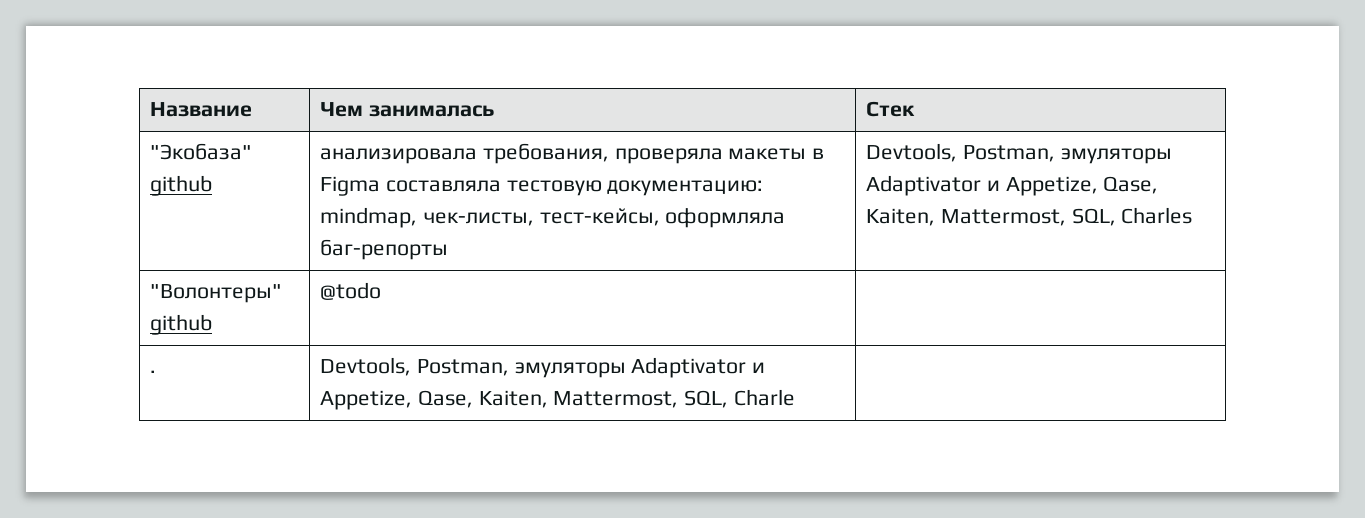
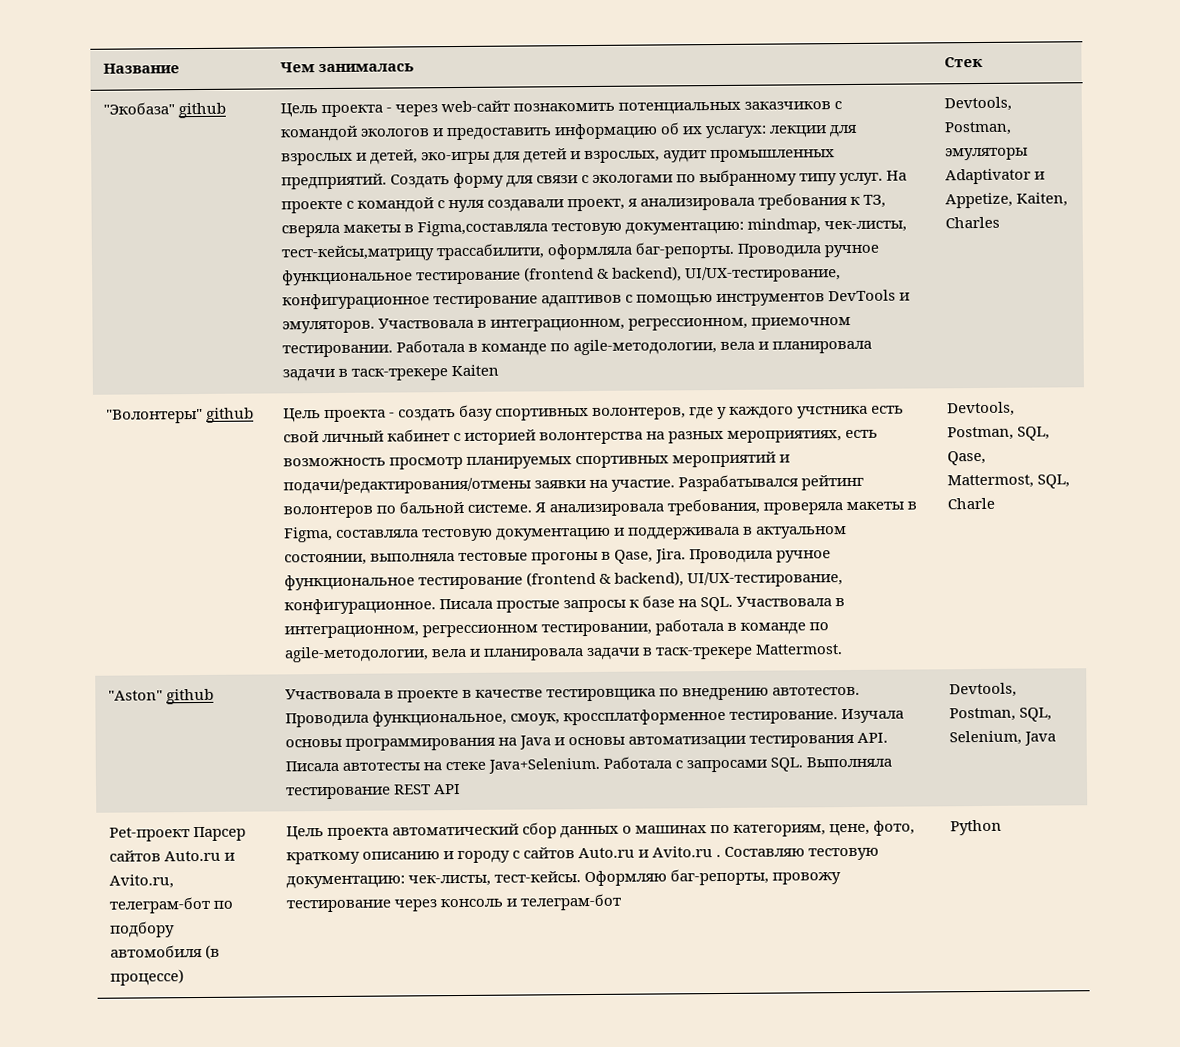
[319,143,825,164] [319,176,764,196] [319,207,786,228] [319,239,448,260] [865,143,1172,164] [865,175,1159,196] [865,208,1116,226] анализировала требования, проверяла макеты в Figma составляла тестовую документацию: mindmap, чек-листы, тест-кейсы, оформляла баг-репорты | Devtools, Postman, эмуляторы Adaptivator и Appetize, Qase, Kaiten, Mattermost, SQL, -> [279,100,843,118] [279,122,859,142] [280,148,836,166] [280,169,908,190] [280,193,887,214] [280,218,908,238] [280,241,879,262] [281,266,841,286] [281,289,911,310] [281,316,851,334] [281,339,873,358] [281,364,499,382] [943,96,1012,112] [943,121,1012,136] [944,147,1028,161] [944,168,1045,185] [944,192,1068,209] Цель проекта - через web-сайт познакомить потенциальных заказчиков с командой экологов и предоставить информацию об их услагух: лекции для взрослых и детей, эко-игры для детей и взрослых, аудит промышленных предприятий. Создать форму для связи с экологами по выбранному типу услуг. На проекте с командой с нуля создавали проект, я анализировала требования к ТЗ, сверяла макеты в Figma,составляла тестовую документацию: mindmap, чек-листы, тест-кейсы,матрицу трассабилити, оформляла баг-репорты. Проводила ручное функциональное тестирование (frontend & backend), UI/UX-тестирование, конфигурационное тестирование адаптивов с помощью инструментов DevTools и эмуляторов. Участвовала в интеграционном, регрессионном, приемочном тестировании. Работала в команде по agile-методологии, вела и планировала задачи в таск-трекере Kaiten | Devtools, Postman, эмуляторы Adaptivator и Appetize, Kaiten,
[319,282,381,300] [149,370,156,373] [319,357,766,378] [319,389,795,410] @todo | // . | Devtools, Postman, эмуляторы Adaptivator и Appetize, Qase, Kaiten, Mattermost, SQL, Charle | -> [282,404,905,423] [282,429,879,445] [282,451,790,470] [282,474,864,495] [282,498,918,519] [283,526,848,543] [283,548,832,566] [283,571,843,591] [283,595,846,615] [283,618,829,639] [283,644,844,663] [946,401,1015,417] [946,426,1050,441] [946,450,986,466] [946,474,1070,489] [946,497,995,510] [107,688,214,705] [284,686,861,703] [284,708,904,728] [284,732,889,751] [284,756,893,774] [285,784,461,800] [948,682,1017,698] [948,707,1052,722] [948,730,1056,746] [108,826,246,842] [108,850,235,862] [108,874,174,889] [108,896,233,914] [109,921,175,938] [109,944,220,959] [109,969,184,986] [285,820,916,841] [285,846,880,865] [285,868,841,889] [285,893,621,913] [949,819,1002,836] Цель проекта - создать базу спортивных волонтеров, где у каждого учстника есть свой личный кабинет с историей волонтерства на разных мероприятиях, есть возможность просмотр планируемых спортивных мероприятий и подачи/редактирования/отмены заявки на участие. Разрабатывался рейтинг волонтеров по бальной системе. Я анализировала требования, проверяла макеты в Figma, составляла тестовую документацию и поддерживала в актуальном состоянии, выполняла тестовые прогоны в Qase, Jira. Проводила ручное функциональное тестирование (frontend & backend), UI/UX-тестирование, конфигурационное. Писала простые запросы к базе на SQL. Участвовала в интеграционном, регрессионном тестировании, работала в команде по agile-методологии, вела и планировала задачи в таск-трекере Mattermost. | Devtools, Postman, SQL, Qase, Mattermost, SQL, Charle // "Aston" github | Участвовала в проекте в качестве тестировщика по внедрению автотестов. Проводила функциональное, смоук, кроссплатформенное тестирование. Изучала основы программирования на Java и основы автоматизации тестирования API. Писала автотесты на стеке Java+Selenium. Работала с запросами SQL. Выполняла тестирование REST API | Devtools, Postman, SQL, Selenium, Java // Pet-проект Парсер сайтов Auto.ru и Avito.ru, телеграм-бот по подбору автомобиля (в процессе) | Цель проекта автоматический сбор данных о машинах по категориям, цене, фото, краткому описанию и городу с сайтов Auto.ru и Avito.ru . Составляю тестовую документацию: чек-листы, тест-кейсы. Оформляю баг-репорты, провожу тестирование через консоль и телеграм-бот | Python

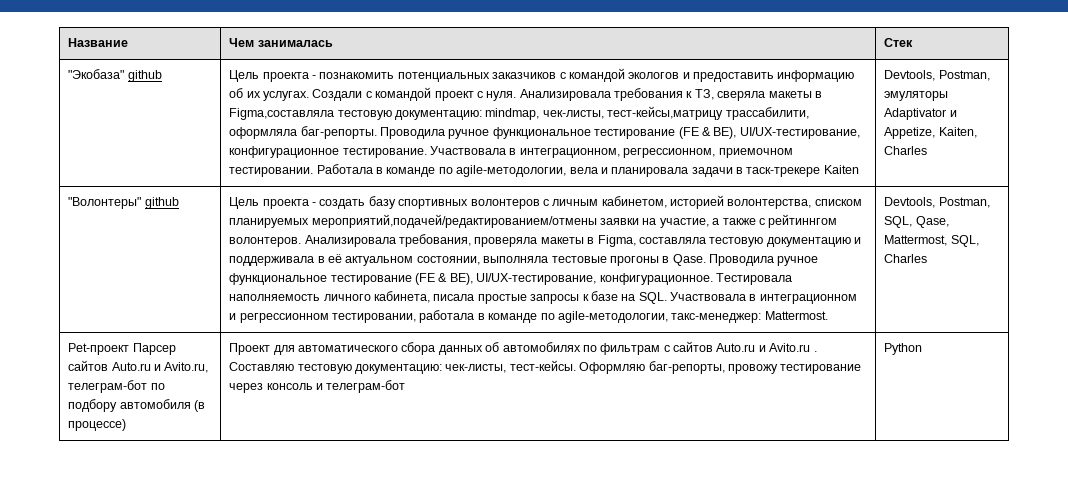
[394,100,510,117] через web-сайт -> (317, 77) none
[705,124,859,139] [280,148,836,166] [280,169,908,190] [280,197,756,214] услагух: лекции для взрослых и детей, эко-игры для детей и взрослых, аудит промышленных предприятий. Создать форму для связи с экологами по выбранному типу услуг. На проекте с командой с нуля создавали проект, я анализировала -> [263,87,611,101] услугах. Создали с командой проект с нуля. Анализировала
[523,266,841,283] [281,289,911,310] [281,320,375,334] (frontend & backend), UI/UX-тестирование, конфигурационное тестирование адаптивов с помощью инструментов DevTools и эмуляторов. -> [678,127,860,139] [229,146,427,158] (FE & BE), UI/UX-тестирование, конфигурационное тестирование.
[591,405,905,420] [282,429,879,445] [282,451,790,470] [282,474,864,495] [282,500,664,519] волонтеров, где у каждого учстника есть свой личный кабинет с историей волонтерства на разных мероприятиях, есть возможность просмотр планируемых спортивных мероприятий и подачи/редактирования/отмены заявки на участие. Разрабатывался рейтинг волонтеров по бальной системе. Я анализировала -> [470,195,862,209] [229,214,838,228] [229,235,396,247] волонтеров c личным кабинетом, историей волонтерства, списком планируемых мероприятий,подачей/редактированием/отмены заявки на участие, а также с рейтиннгом волонтеров. Анализировала
(753, 530) none -> [328,254,343,263] её
[613,548,832,564] [283,571,843,591] [283,598,493,615] Qase, Jira. Проводила ручное функциональное тестирование (frontend & backend), UI/UX-тестирование, конфигурационное. Писала -> [672,254,819,266] [229,273,792,285] [229,291,475,303] Qase. Проводила ручное функциональное тестирование (FE & BE), UI/UX-тестирование, конфигурационное. Тестировала наполняемость личного кабинета, писала
[283,625,419,639] интеграционном, -> [759,294,857,304] [229,313,237,320] интеграционном и
[430,646,753,661] вела и планировала задачи в таск-трекере -> [671,313,762,323] такс-менеджер:
[946,497,995,510] [107,688,214,705] [284,686,861,703] [284,708,904,728] [284,732,889,751] [284,756,893,774] [285,784,461,800] [948,682,1017,698] [948,707,1052,722] [948,730,1056,746] Charle // "Aston" github | Участвовала в проекте в качестве тестировщика по внедрению автотестов. Проводила функциональное, смоук, кроссплатформенное тестирование. Изучала основы программирования на Java и основы автоматизации тестирования API. Писала автотесты на стеке Java+Selenium. Работала с запросами SQL. Выполняла тестирование REST API | Devtools, Postman, SQL, Selenium, Java -> [884,254,928,263] Charles
[285,820,916,841] [285,850,510,865] Цель проекта автоматический сбор данных о машинах по категориям, цене, фото, краткому описанию и городу -> [229,342,661,355] Проект для автоматического сбора данных об автомобилях по фильтрам

